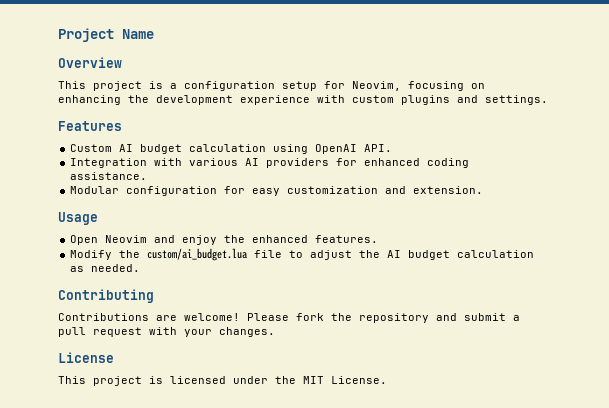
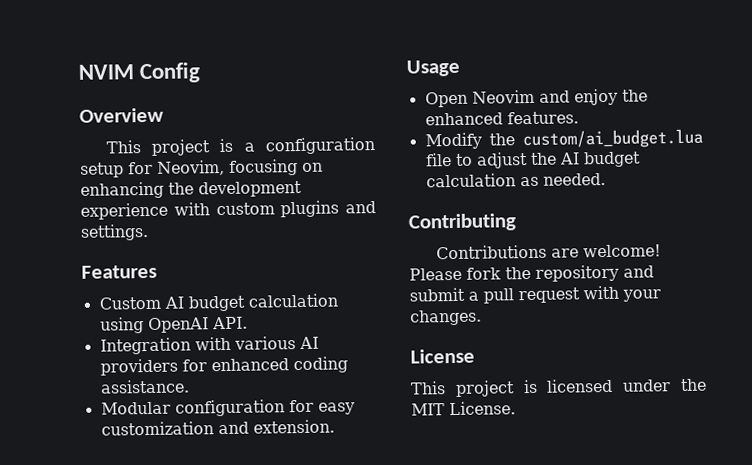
[58,28,154,42] Project Name -> [78,62,202,84] NVIM Config

